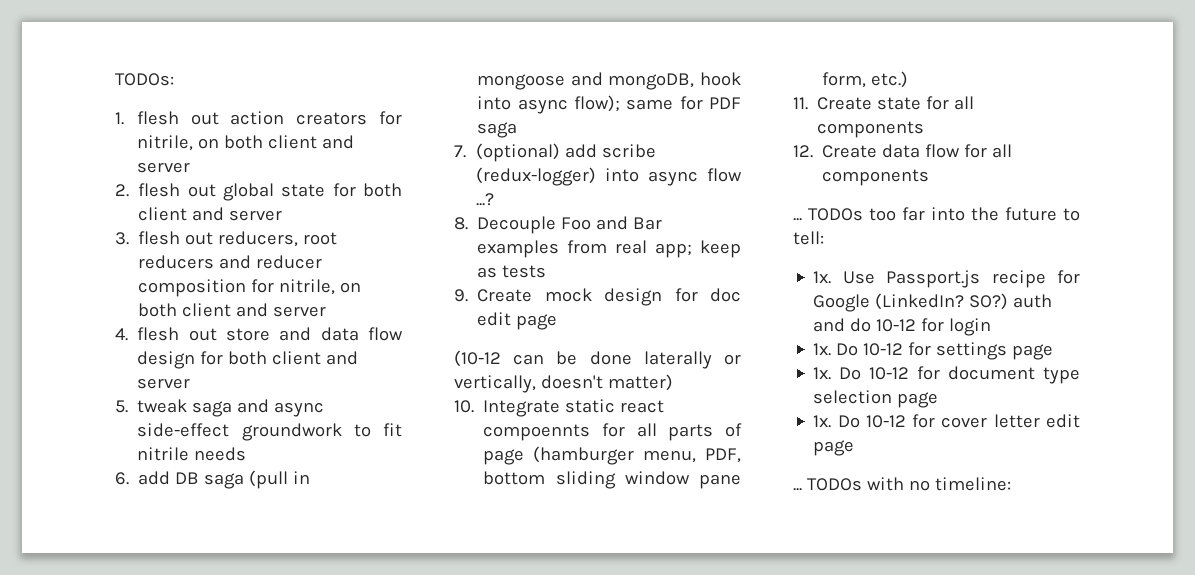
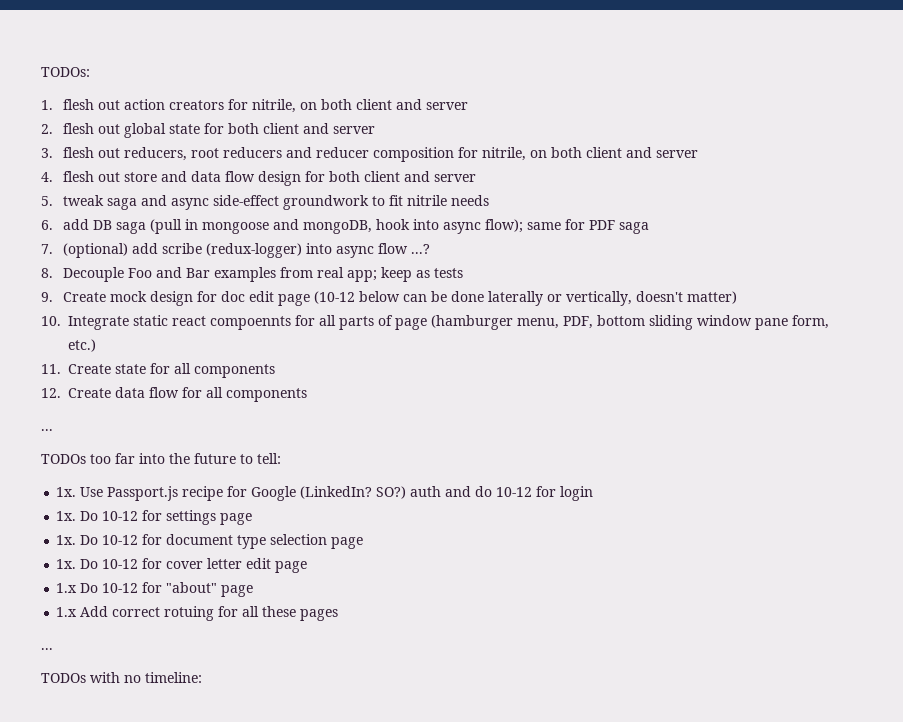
[454,350,501,367] // (10-12 -> [313,291,400,304] (10-12 below
(802, 219) none -> (53, 430) //
[793,488,802,491] // ... -> [56,582,254,597] [56,606,339,621] [41,648,53,650] // 1.x Do 10-12 for "about" page // 1.x Add correct rotuing for all these pages // ... //

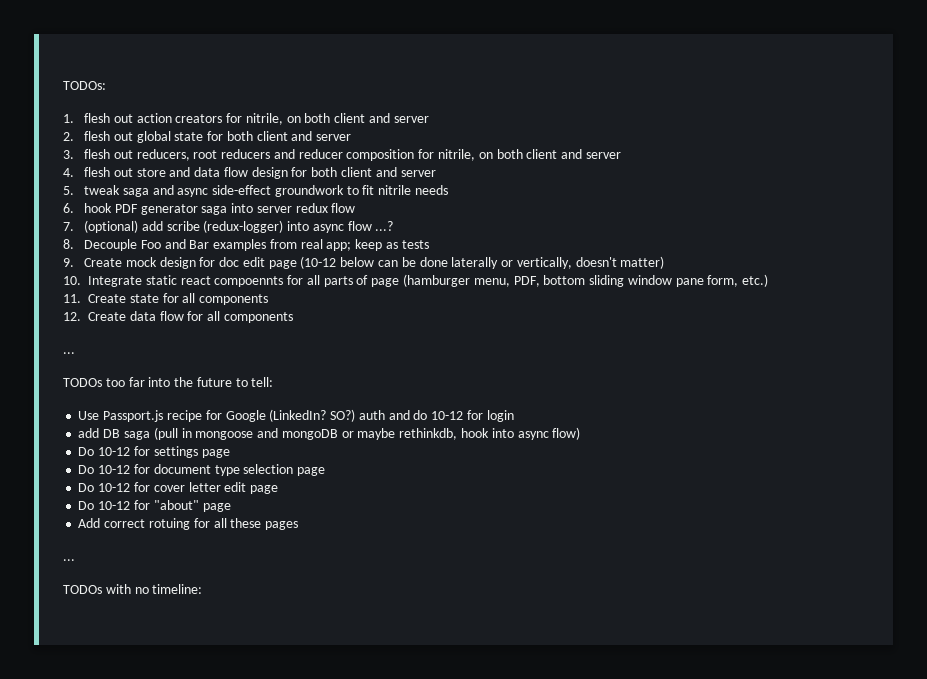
[62,219,649,234] add DB saga (pull in mongoose and mongoDB, hook into async flow); same for PDF saga -> [83,203,356,215] hook PDF generator saga into server redux flow
[56,487,77,497] 1x. -> (274, 382) none
[56,511,77,521] 1x. -> [78,427,581,440] add DB saga (pull in mongoose and mongoDB or maybe rethinkdb, hook into async flow) //
[56,535,77,545] 1x. -> (230, 453) none
[56,559,77,569] 1x. -> (326, 471) none
[56,583,78,593] 1.x -> (279, 489) none
[56,607,78,617] 1.x -> (231, 507) none

